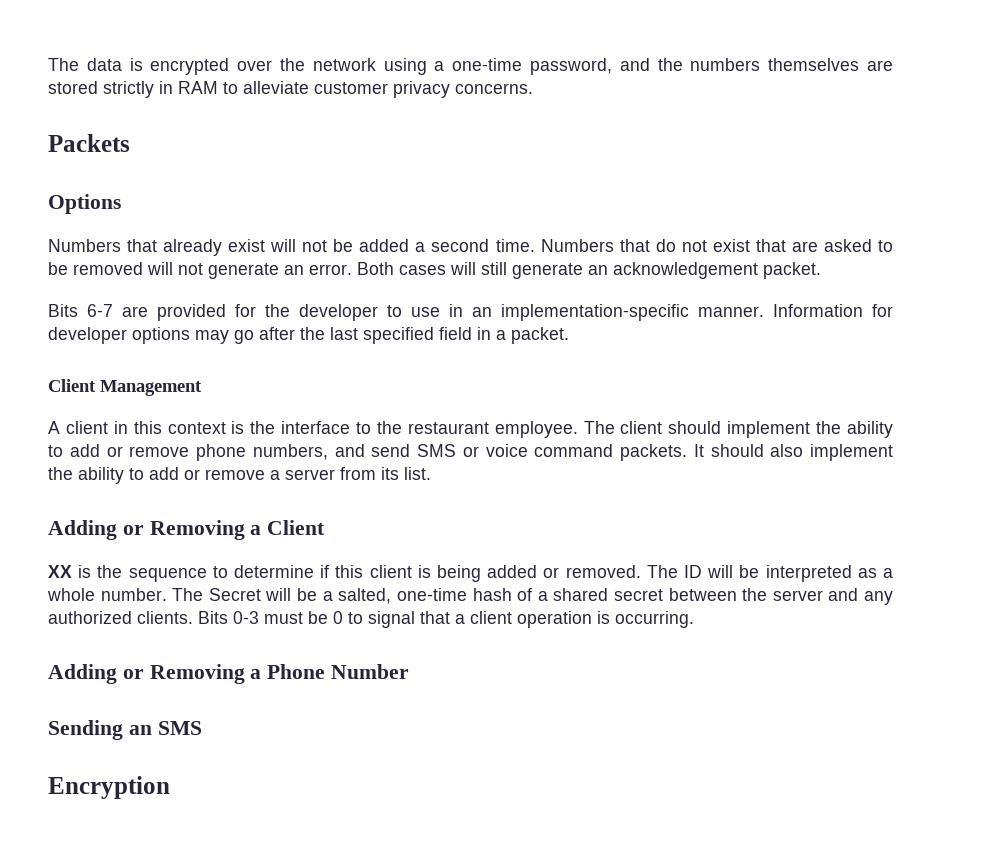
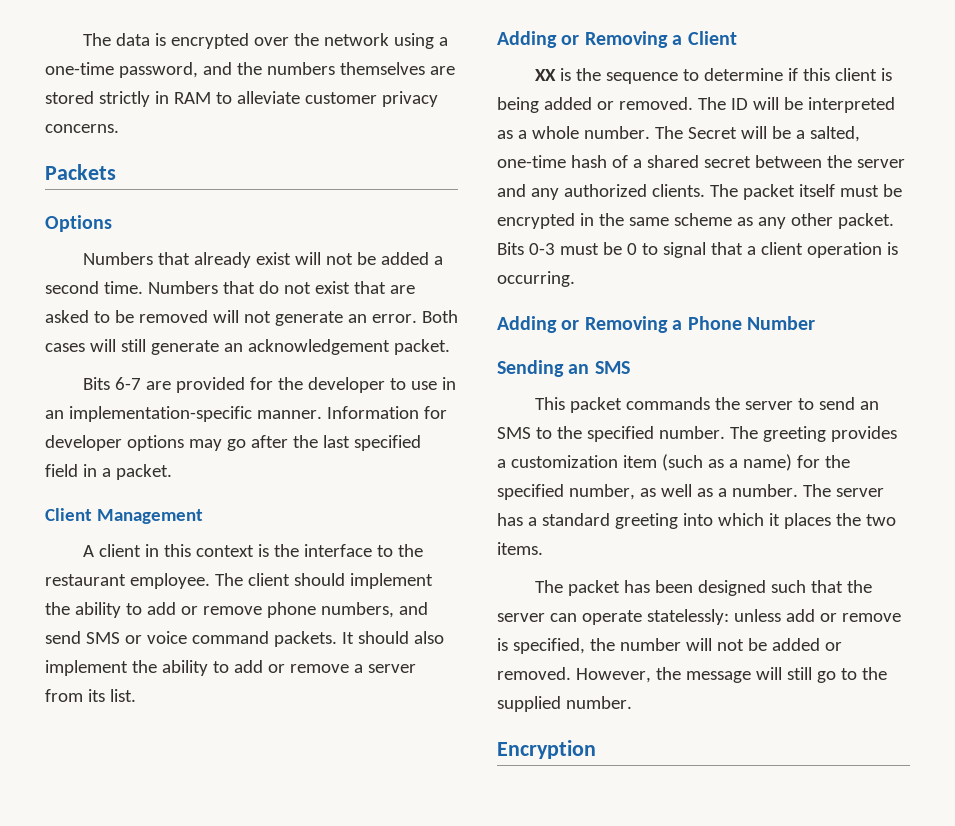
(193, 617) none -> [709,184,902,200] [497,213,894,229] The packet itself must be encrypted in the same scheme as any other packet.
(202, 728) none -> [535,397,880,413] [497,426,897,442] [497,454,850,471] [497,484,884,500] [497,513,896,529] [497,542,543,555] [535,580,873,596] [497,609,901,625] [497,638,842,654] [497,667,887,683] [497,696,632,712] // This packet commands the server to send an SMS to the specified number. The greeting provides a customization item (such as a name) for the specified number, as well as a number. The server has a standard greeting into which it places the two items. // The packet has been designed such that the server can operate statelessly: unless add or remove is specified, the number will not be added or removed. However, the message will still go to the supplied number.

